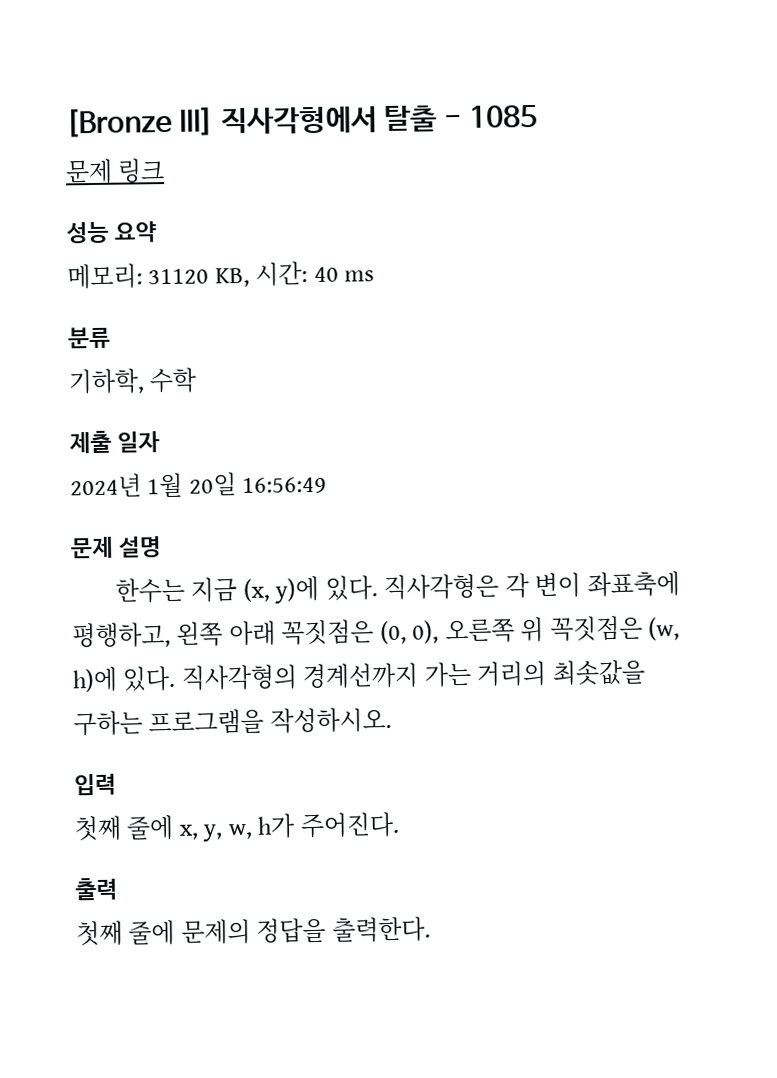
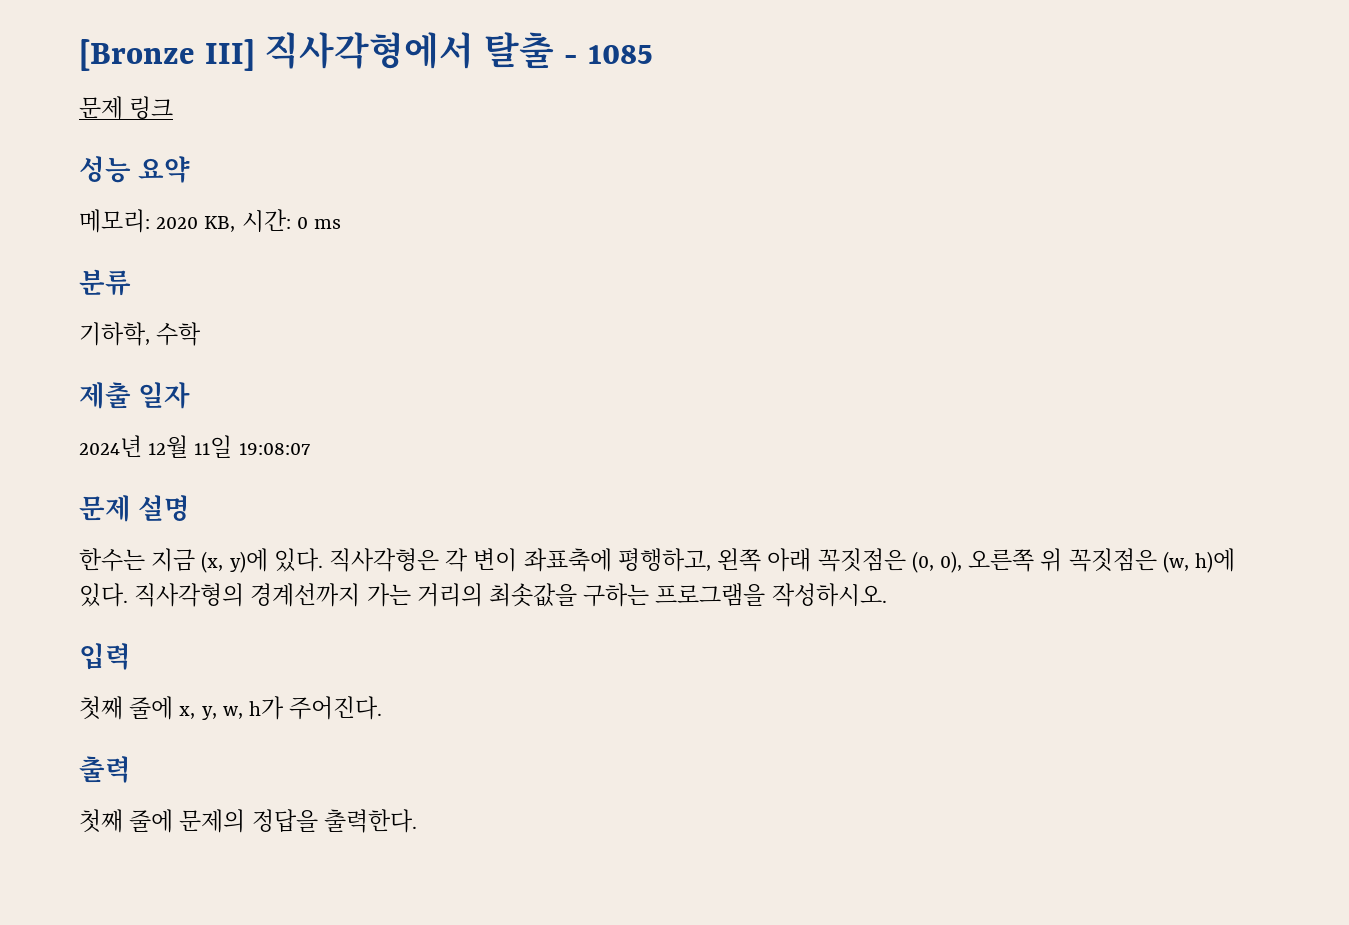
[148,268,210,285] 31120 -> [156,217,199,229] 2020
[313,266,339,282] 40 -> [296,217,308,229] 0
[147,472,328,498] 1월 20일 16:56:49 -> [148,435,310,458] 12월 11일 19:08:07

